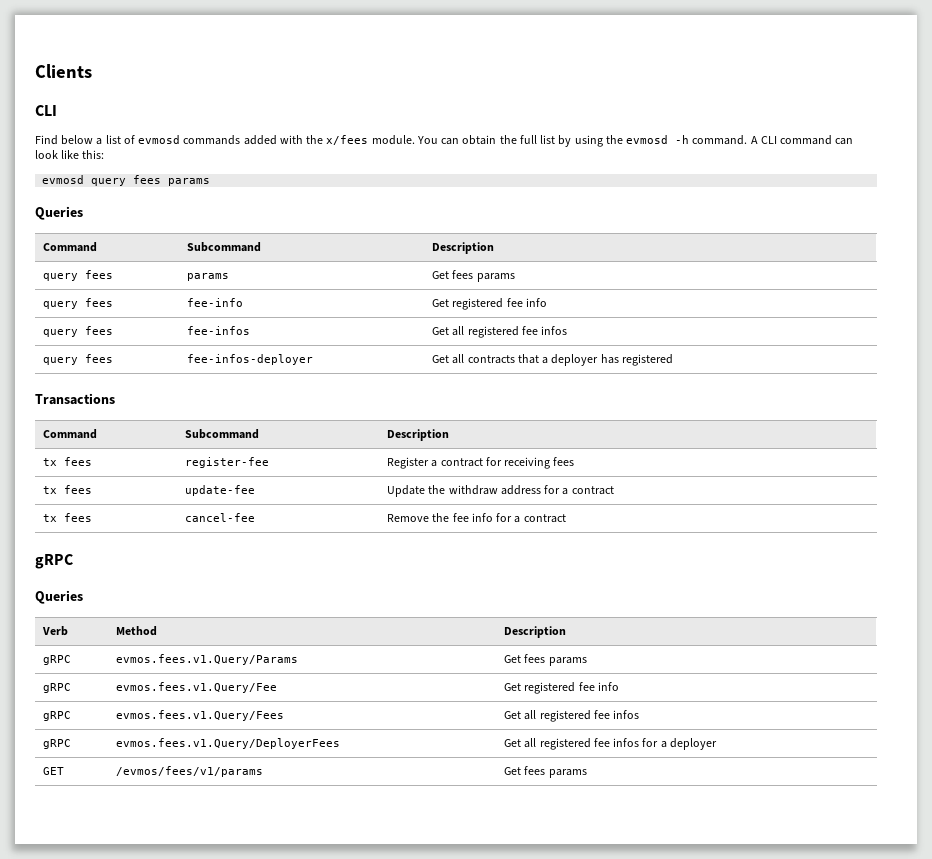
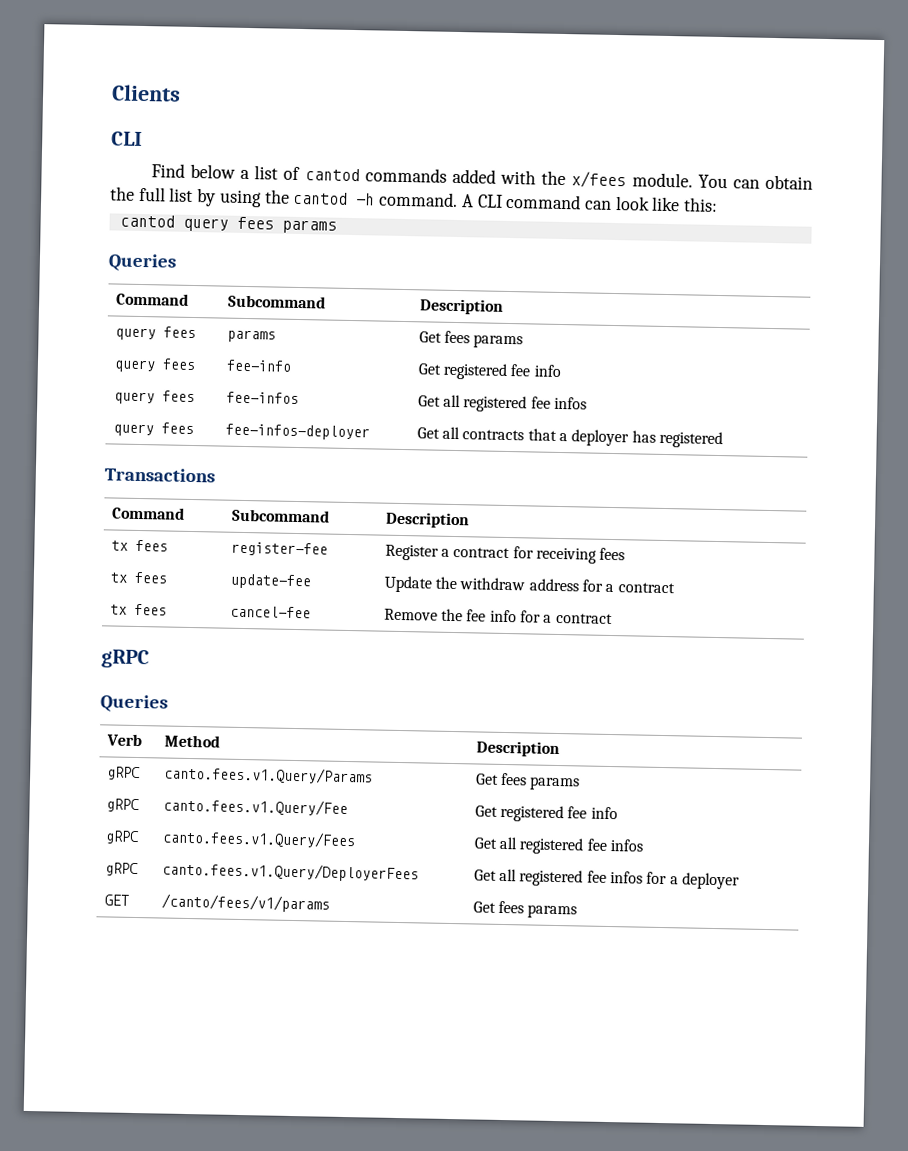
[138,135,181,144] evmosd -> [304,168,360,182] cantod
[626,135,669,144] evmosd -> [293,191,349,205] cantod
[42,175,85,184] evmosd -> [119,214,175,228] cantod
[116,654,299,665] evmos.fees.v1.Query/Params -> [163,765,373,785] canto.fees.v1.Query/Params
[116,682,278,693] evmos.fees.v1.Query/Fee -> [162,797,348,817] canto.fees.v1.Query/Fee
[116,710,285,721] evmos.fees.v1.Query/Fees -> [161,829,356,849] canto.fees.v1.Query/Fees
[116,738,341,749] evmos.fees.v1.Query/DeployerFees -> [161,861,419,883] canto.fees.v1.Query/DeployerFees
[116,766,264,777] /evmos/fees/v1/params -> [160,893,330,913] /canto/fees/v1/params

